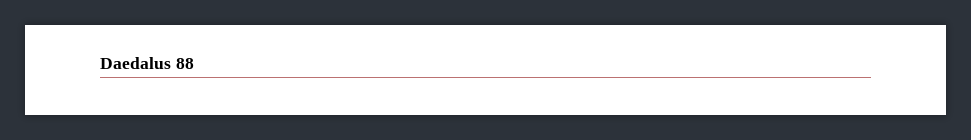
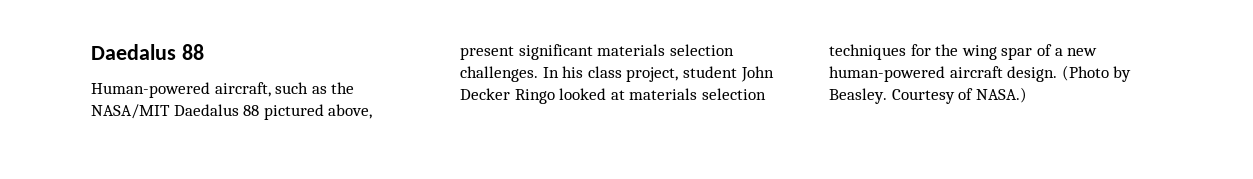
[100,57,194,69] Daedalus 88 -> [91,44,204,60] [91,82,355,98] [91,104,373,120] [460,44,734,60] [460,66,774,82] [460,88,766,104] [829,44,1098,60] [829,65,1132,82] [829,87,1027,104] Daedalus 88 // Human-powered aircraft, such as the NASA/MIT Daedalus 88 pictured above, present significant materials selection challenges. In his class project, student John Decker Ringo looked at materials selection techniques for the wing spar of a new human-powered aircraft design. (Photo by Beasley. Courtesy of NASA.)

